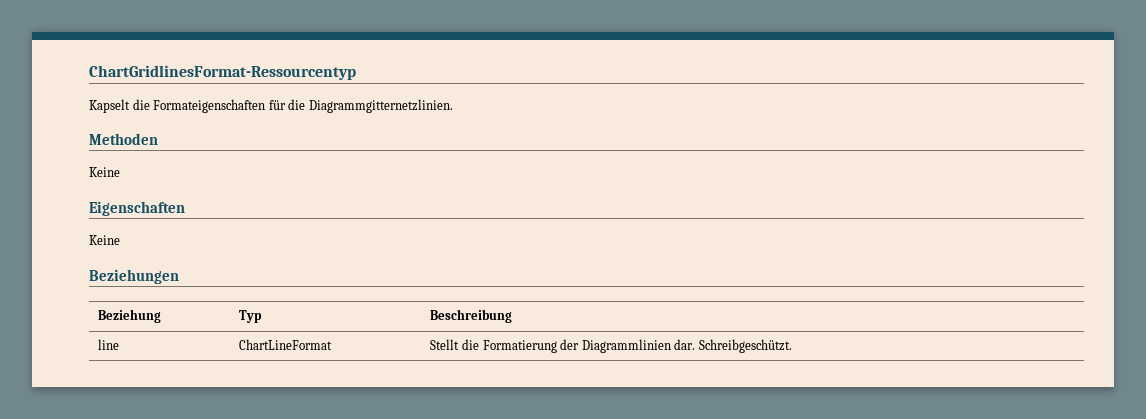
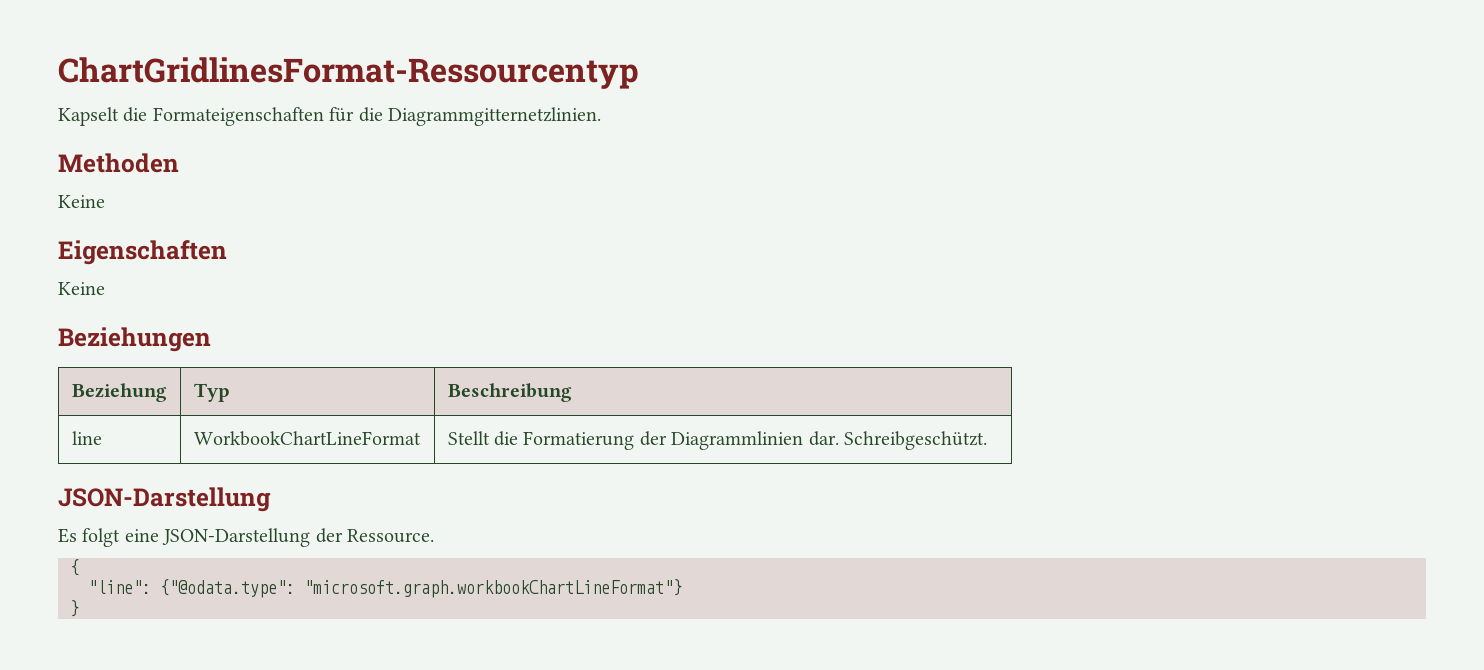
[239,339,333,350] ChartLineFormat -> [193,431,421,446] WorkbookChartLineFormat
(792, 346) none -> [58,487,271,512] [58,528,434,547] [70,559,79,576] [88,579,682,598] [70,600,79,617] // JSON-Darstellung // Es folgt eine JSON-Darstellung der Ressource. // { // "line": {"@odata.type": "microsoft.graph.workbookChartLineFormat"} // }

